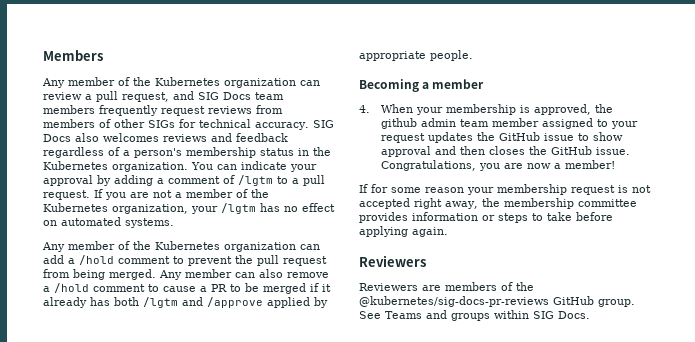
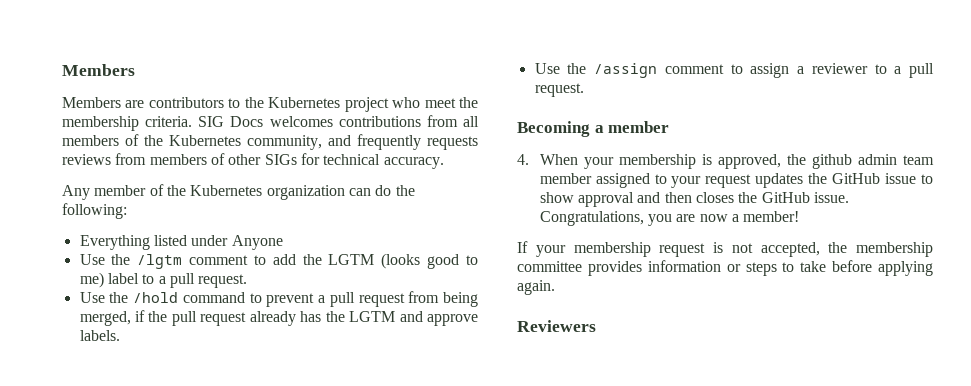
[42,77,320,88] [43,91,284,102] [43,105,205,116] Any member of the Kubernetes organization can review a pull request, and SIG Docs team members frequently request -> [62,97,479,112] [62,115,480,131] [62,134,478,150] Members are contributors to the Kubernetes project who meet the membership criteria. SIG Docs welcomes contributions from all members of the Kubernetes community, and frequently requests
[312,120,334,128] [43,133,288,142] [43,147,331,158] [43,161,317,172] [43,175,325,186] [43,189,269,200] [43,203,335,214] [43,217,174,228] [42,241,320,252] [43,255,327,266] [43,269,329,280] [43,283,331,294] [43,297,328,308] [359,50,473,61] SIG Docs also welcomes reviews and feedback regardless of a person's membership status in the Kubernetes organization. You can indicate your approval by adding a comment of /lgtm to a pull request. If you are not a member of the Kubernetes organization, your /lgtm has no effect on automated systems. // Any member of the Kubernetes organization can add a /hold comment to prevent the pull request from being merged. Any member can also remove a /hold comment to cause a PR to be merged if it already has both /lgtm and /approve applied by appropriate people. -> [62,184,415,200] [62,203,127,219] [79,235,283,250] [79,253,478,269] [79,272,248,288] [79,291,479,307] [79,310,478,326] [79,330,120,341] [534,63,934,78] [534,83,584,97] // Any member of the Kubernetes organization can do the following: // Everything listed under Anyone // Use the /lgtm comment to add the LGTM (looks good to me) label to a pull request. // Use the /hold command to prevent a pull request from being merged, if the pull request already has the LGTM and approve labels. // Use the /assign comment to assign a reviewer to a pull request.
[371,184,464,193] for some reason -> (528, 247) none
[359,198,478,209] accepted right away, -> [760,242,820,257] accepted,
[359,282,534,291] [359,296,635,307] [359,310,590,321] // Reviewers are members of the @kubernetes/sig-docs-pr-reviews GitHub group. See Teams and groups within SIG Docs. -> (596, 326) none

